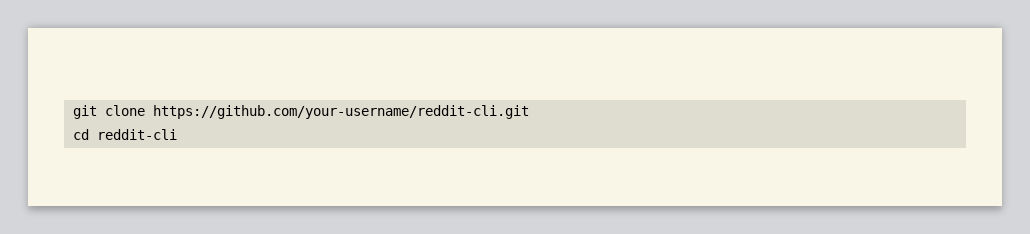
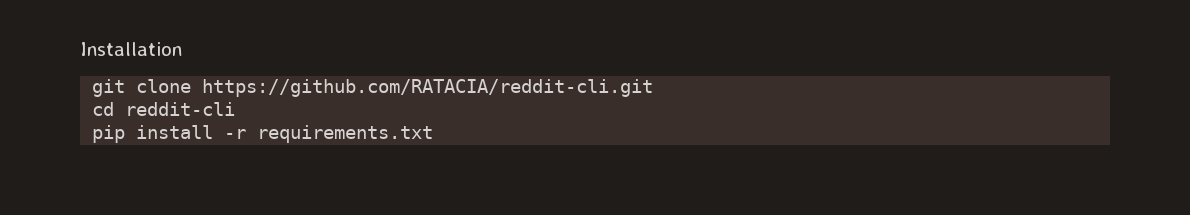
(73, 112) none -> [80,42,182,56] Installation //
[153,105,530,119] https://github.com/your-username/reddit-cli.git -> [202,79,654,97] https://github.com/RATACIA/reddit-cli.git
(178, 134) none -> [92,125,434,143] // pip install -r requirements.txt

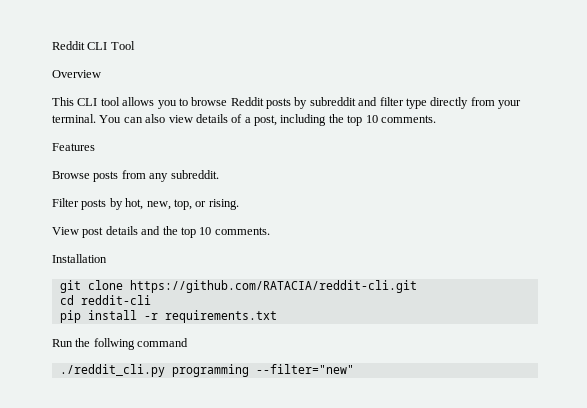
(80, 49) none -> [52,41,135,50] [52,70,101,78] [52,97,521,109] [52,114,436,126] [52,143,95,151] [52,170,219,182] [52,198,239,210] [52,226,270,238] Reddit CLI Tool // Overview // This CLI tool allows you to browse Reddit posts by subreddit and filter type directly from your terminal. You can also view details of a post, including the top 10 comments. // Features // Browse posts from any subreddit. // Filter posts by hot, new, top, or rising. // View post details and the top 10 comments. //
(434, 134) none -> [52,338,189,350] [59,364,354,377] // Run the follwing command // ./reddit_cli.py programming --filter="new"

